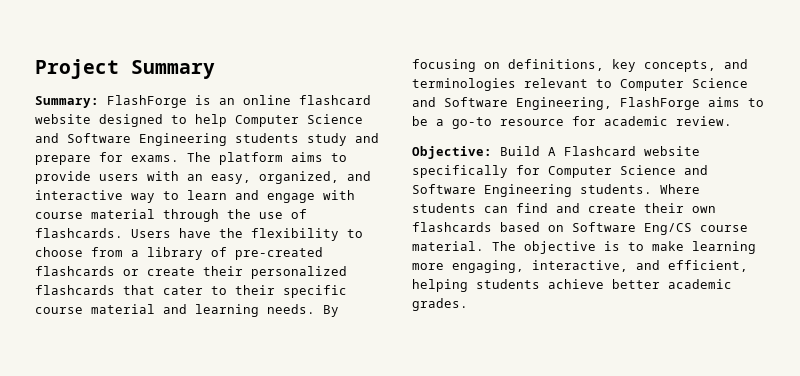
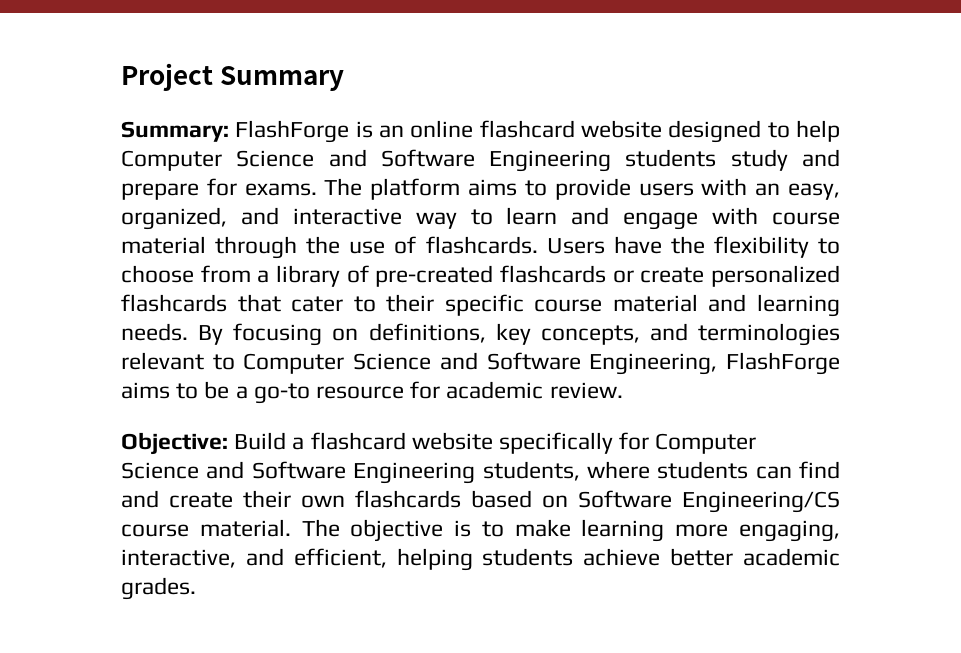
[203,266,243,276] their -> (705, 275) none
[548,146,636,156] A Flashcard -> [292,432,406,450] a flashcard
[580,184,700,194] students. Where -> [482,461,650,481] students, where
[644,223,692,235] Eng/CS -> [682,491,840,513] Engineering/CS

